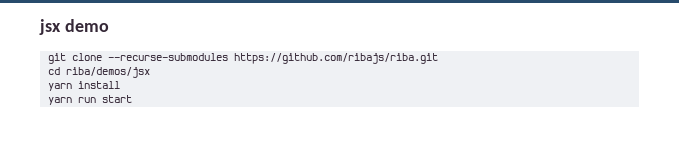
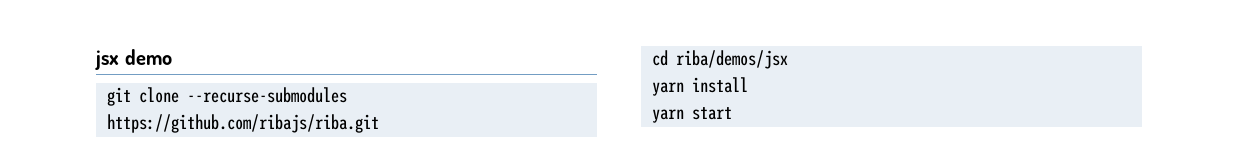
[77,97,96,103] run -> (685, 116) none

